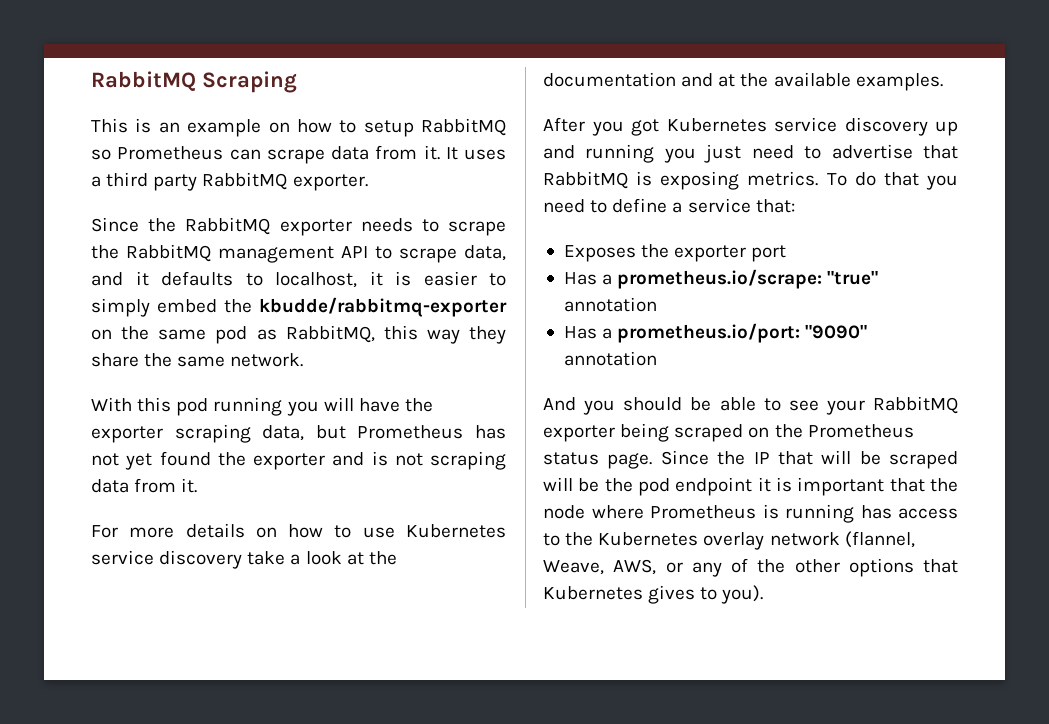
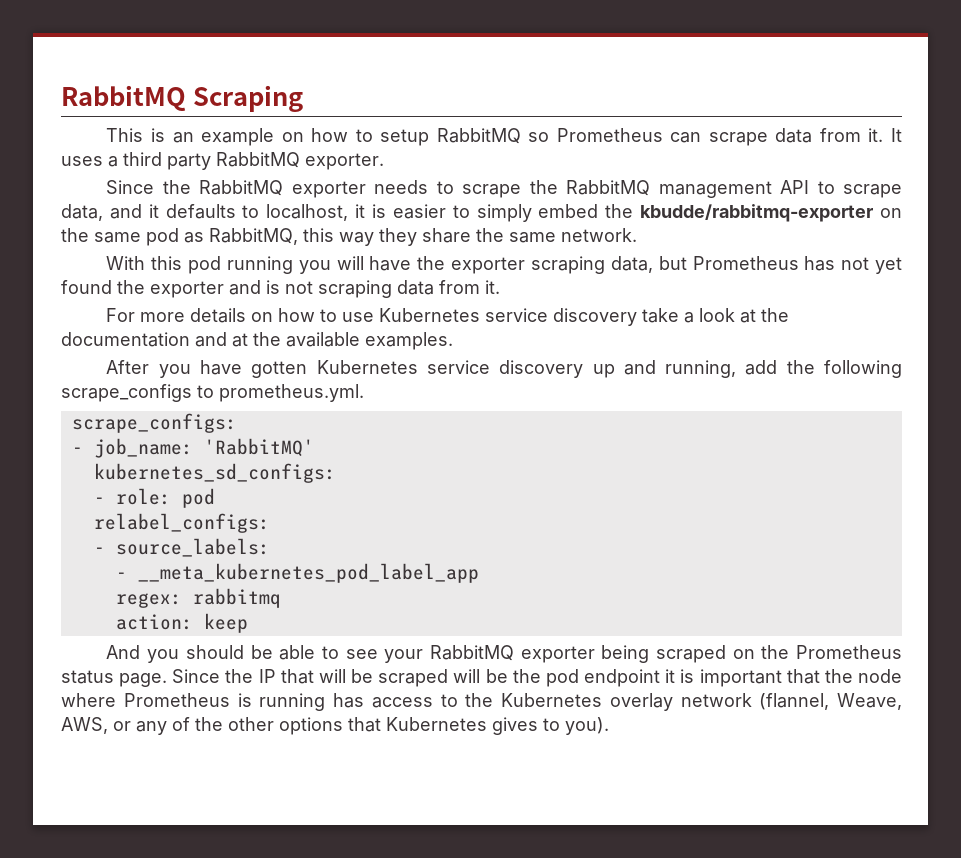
[631,119,659,136] got -> [200,360,308,378] have gotten
[585,144,958,163] [543,171,959,190] [543,198,795,213] [563,244,787,262] [563,269,879,289] [563,297,657,312] [563,323,868,343] [563,351,657,366] running you just need to advertise that RabbitMQ is exposing metrics. To do that you need to define a service that: // Exposes the exporter port // Has a prometheus.io/scrape: "true" annotation // Has a prometheus.io/port: "9090" annotation -> [665,360,902,378] [61,384,364,402] [71,413,237,433] [71,438,314,458] [93,463,336,483] [93,488,215,508] [93,513,270,533] [93,538,270,557] [115,563,479,583] [115,588,281,608] [115,613,248,633] running, add the following scrape_configs to prometheus.yml. // scrape_configs: // - job_name: 'RabbitMQ' // kubernetes_sd_configs: // - role: pod // relabel_configs: // - source_labels: // - __meta_kubernetes_pod_label_app // regex: rabbitmq // action: keep

